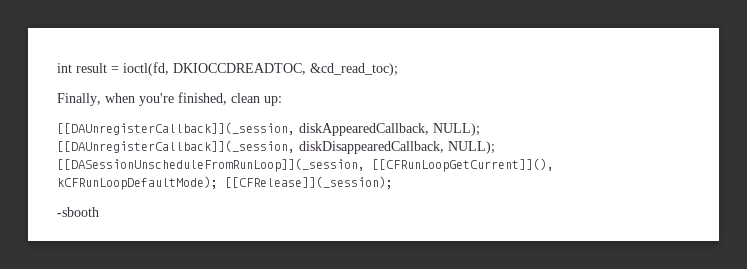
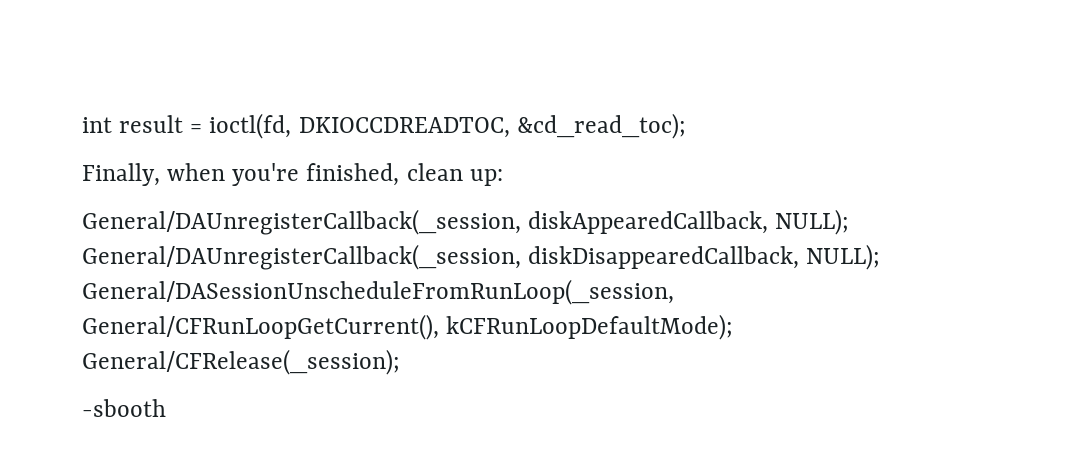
[57,122,295,135] [[DAUnregisterCallback]](_session, -> [82,209,521,235] General/DAUnregisterCallback(_session,
[57,140,295,153] [[DAUnregisterCallback]](_session, -> [82,244,521,270] General/DAUnregisterCallback(_session,
[57,158,554,172] [57,176,393,190] [[DASessionUnscheduleFromRunLoop]](_session, [[CFRunLoopGetCurrent]](), kCFRunLoopDefaultMode); [[CFRelease]](_session); -> [82,279,674,305] [82,314,734,340] [82,349,400,375] General/DASessionUnscheduleFromRunLoop(_session, General/CFRunLoopGetCurrent(), kCFRunLoopDefaultMode); General/CFRelease(_session);

